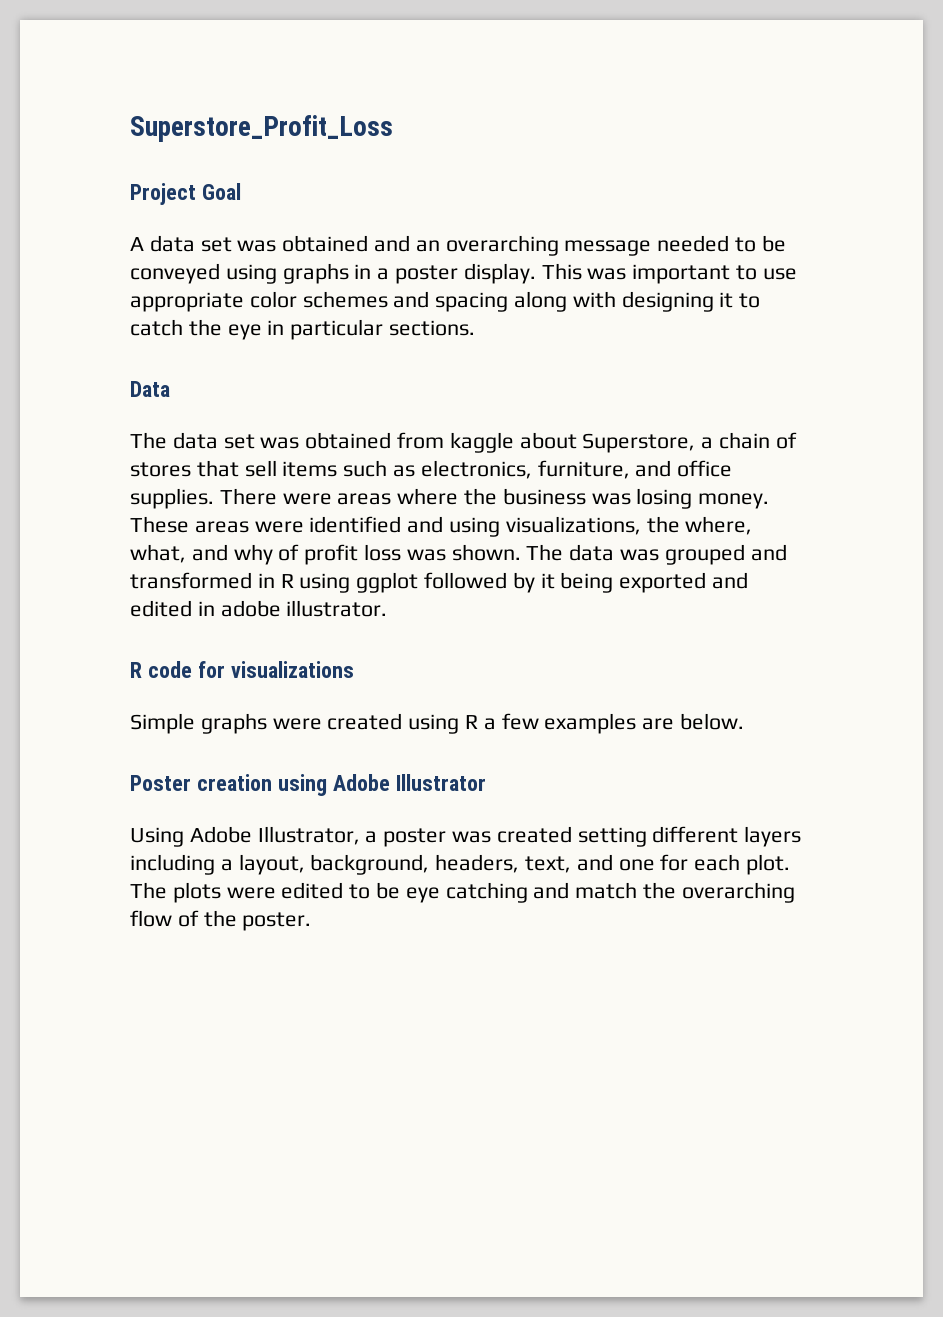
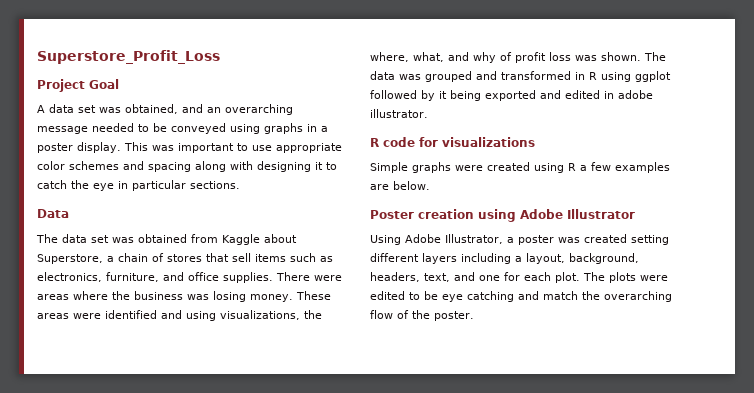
[282,235,369,252] obtained -> [125,104,178,114] obtained,
[449,432,514,453] kaggle -> [222,234,260,245] Kaggle

